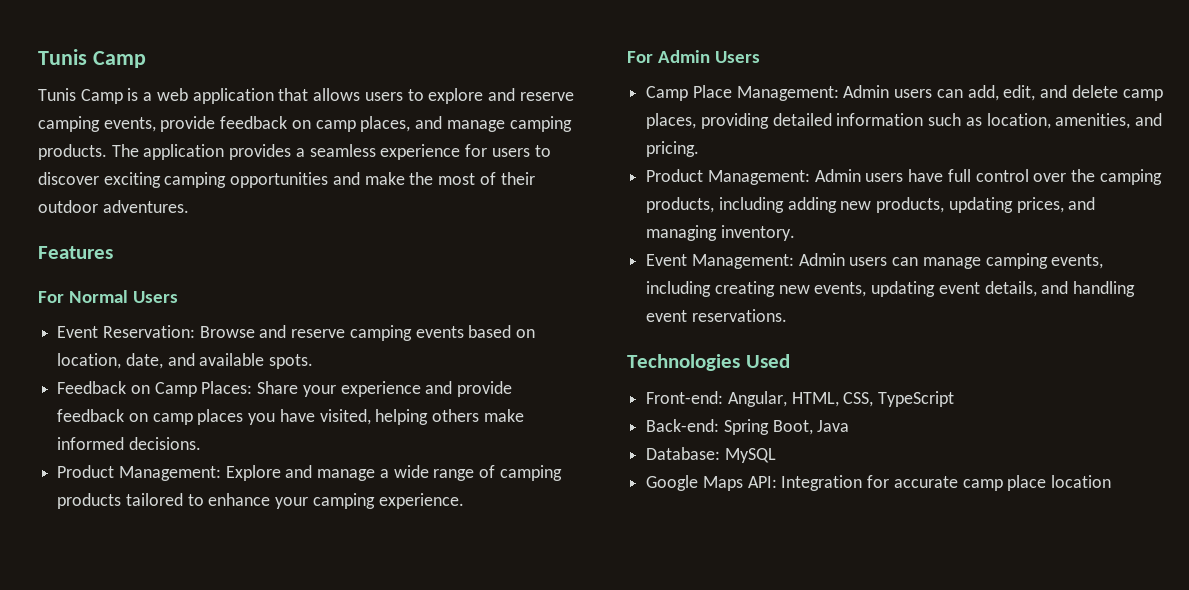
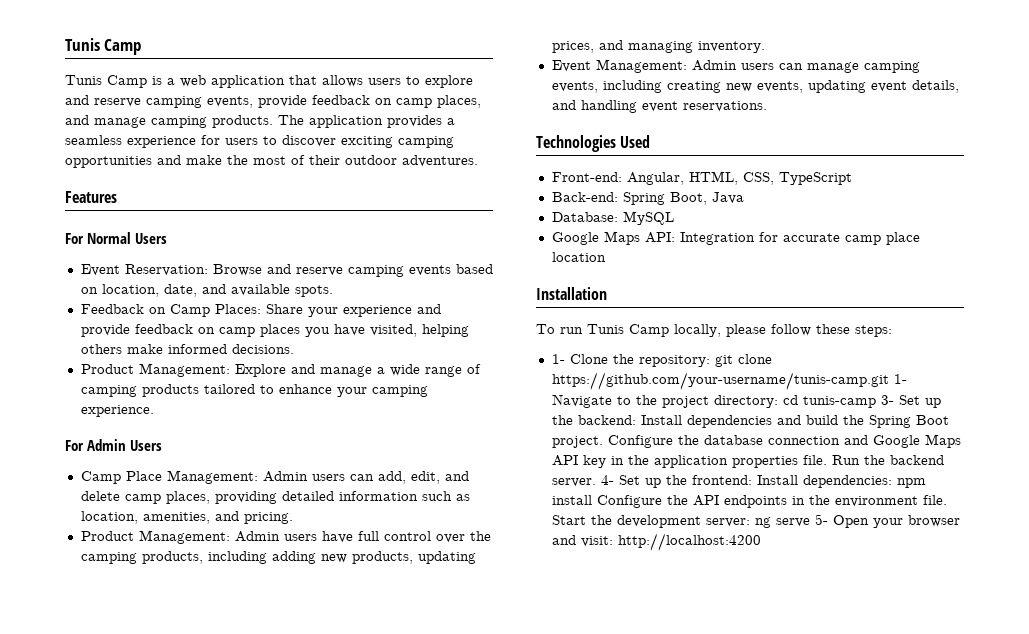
(1112, 481) none -> [536,287,607,300] [536,324,892,337] [551,354,772,367] [551,372,907,390] [551,394,941,408] [551,415,949,428] [551,434,961,448] [551,455,944,468] [551,475,926,488] [551,495,947,508] [551,514,960,528] [551,533,761,551] // Installation // To run Tunis Camp locally, please follow these steps: // 1- Clone the repository: git clone https://github.com/your-username/tunis-camp.git 1- Navigate to the project directory: cd tunis-camp 3- Set up the backend: Install dependencies and build the Spring Boot project. Configure the database connection and Google Maps API key in the application properties file. Run the backend server. 4- Set up the frontend: Install dependencies: npm install Configure the API endpoints in the environment file. Start the development server: ng serve 5- Open your browser and visit: http://localhost:4200

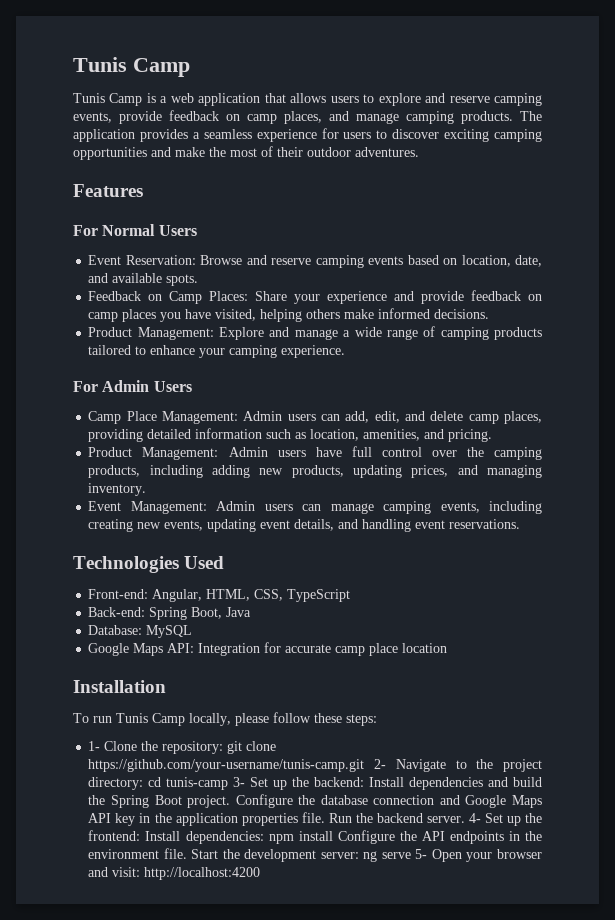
[893,374,907,384] 1- -> [374,759,387,769] 2-

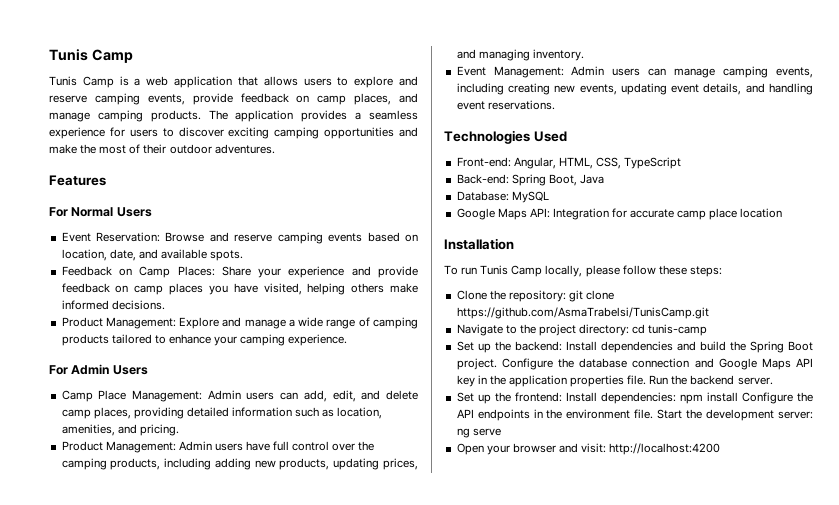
[88,741,101,751] 1- -> (722, 271) none
[88,759,387,772] https://github.com/your-username/tunis-camp.git 2- -> [456,307,709,319] https://github.com/AsmaTrabelsi/TunisCamp.git //
[233,777,246,787] 3- -> (708, 330) //
[468,813,481,823] 4- -> (773, 381) //
[415,849,428,859] 5- -> (501, 432) //

